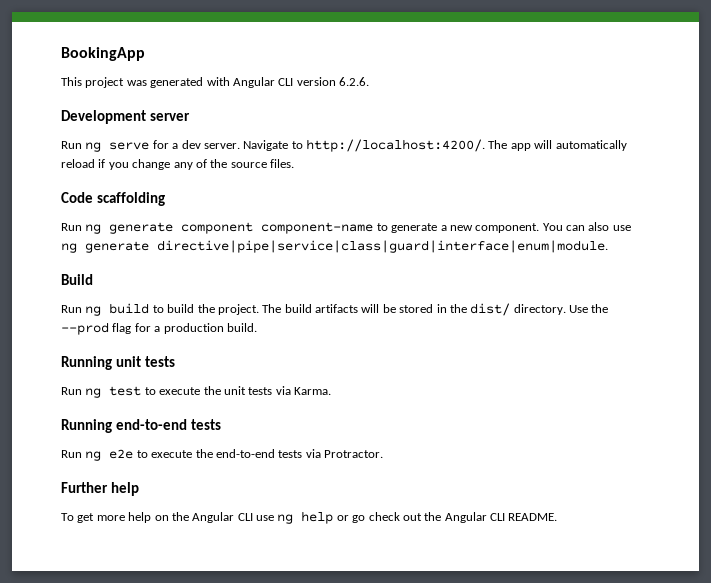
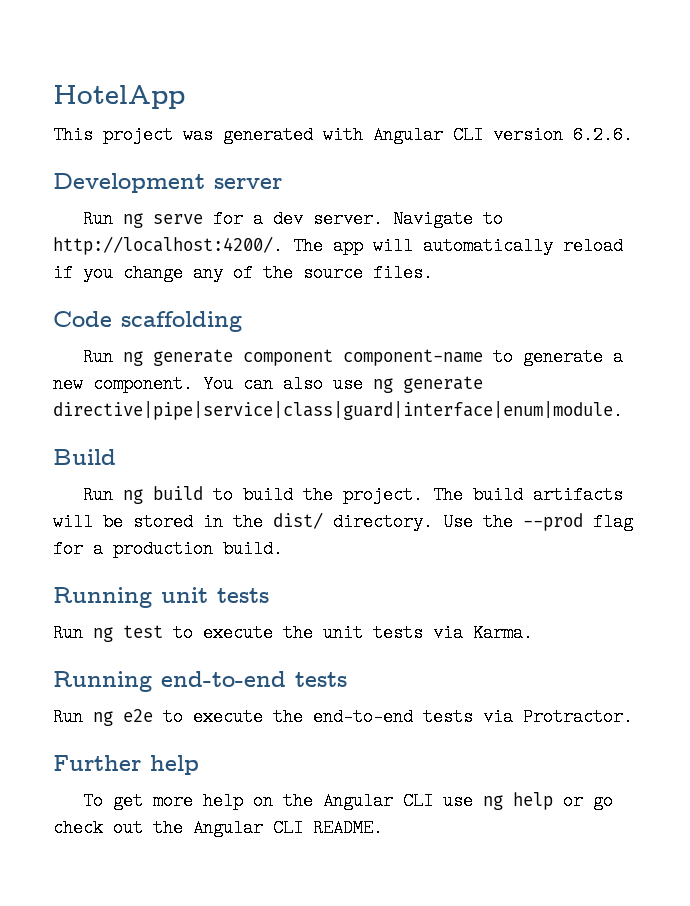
[61,47,145,61] BookingApp -> [53,85,185,109] HotelApp

